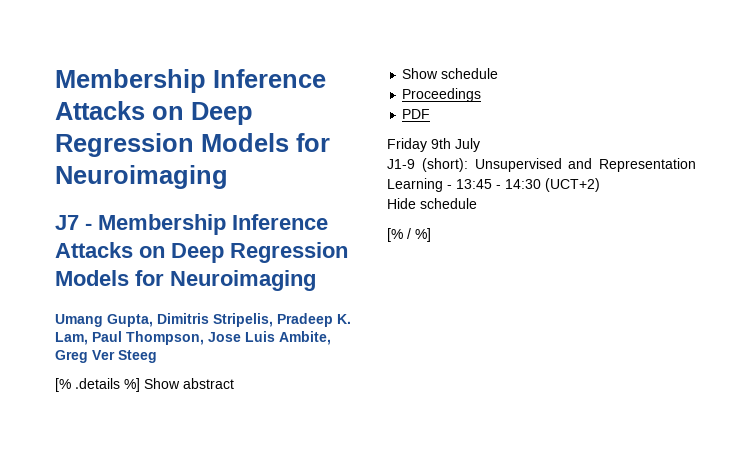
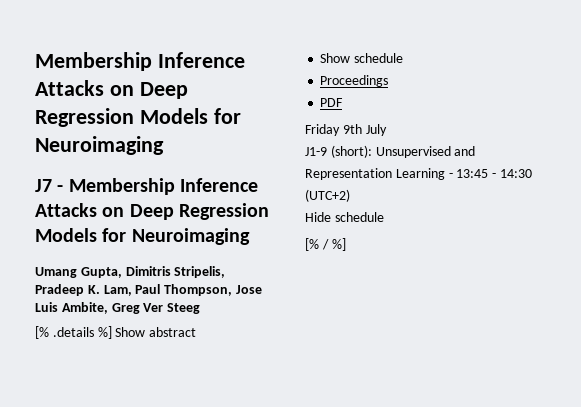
[545,178,600,192] (UCT+2) -> [305,189,350,202] (UTC+2)

